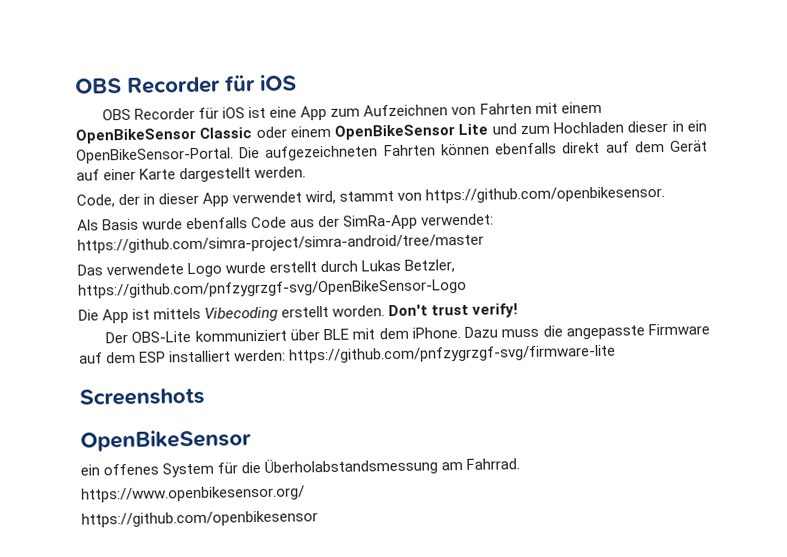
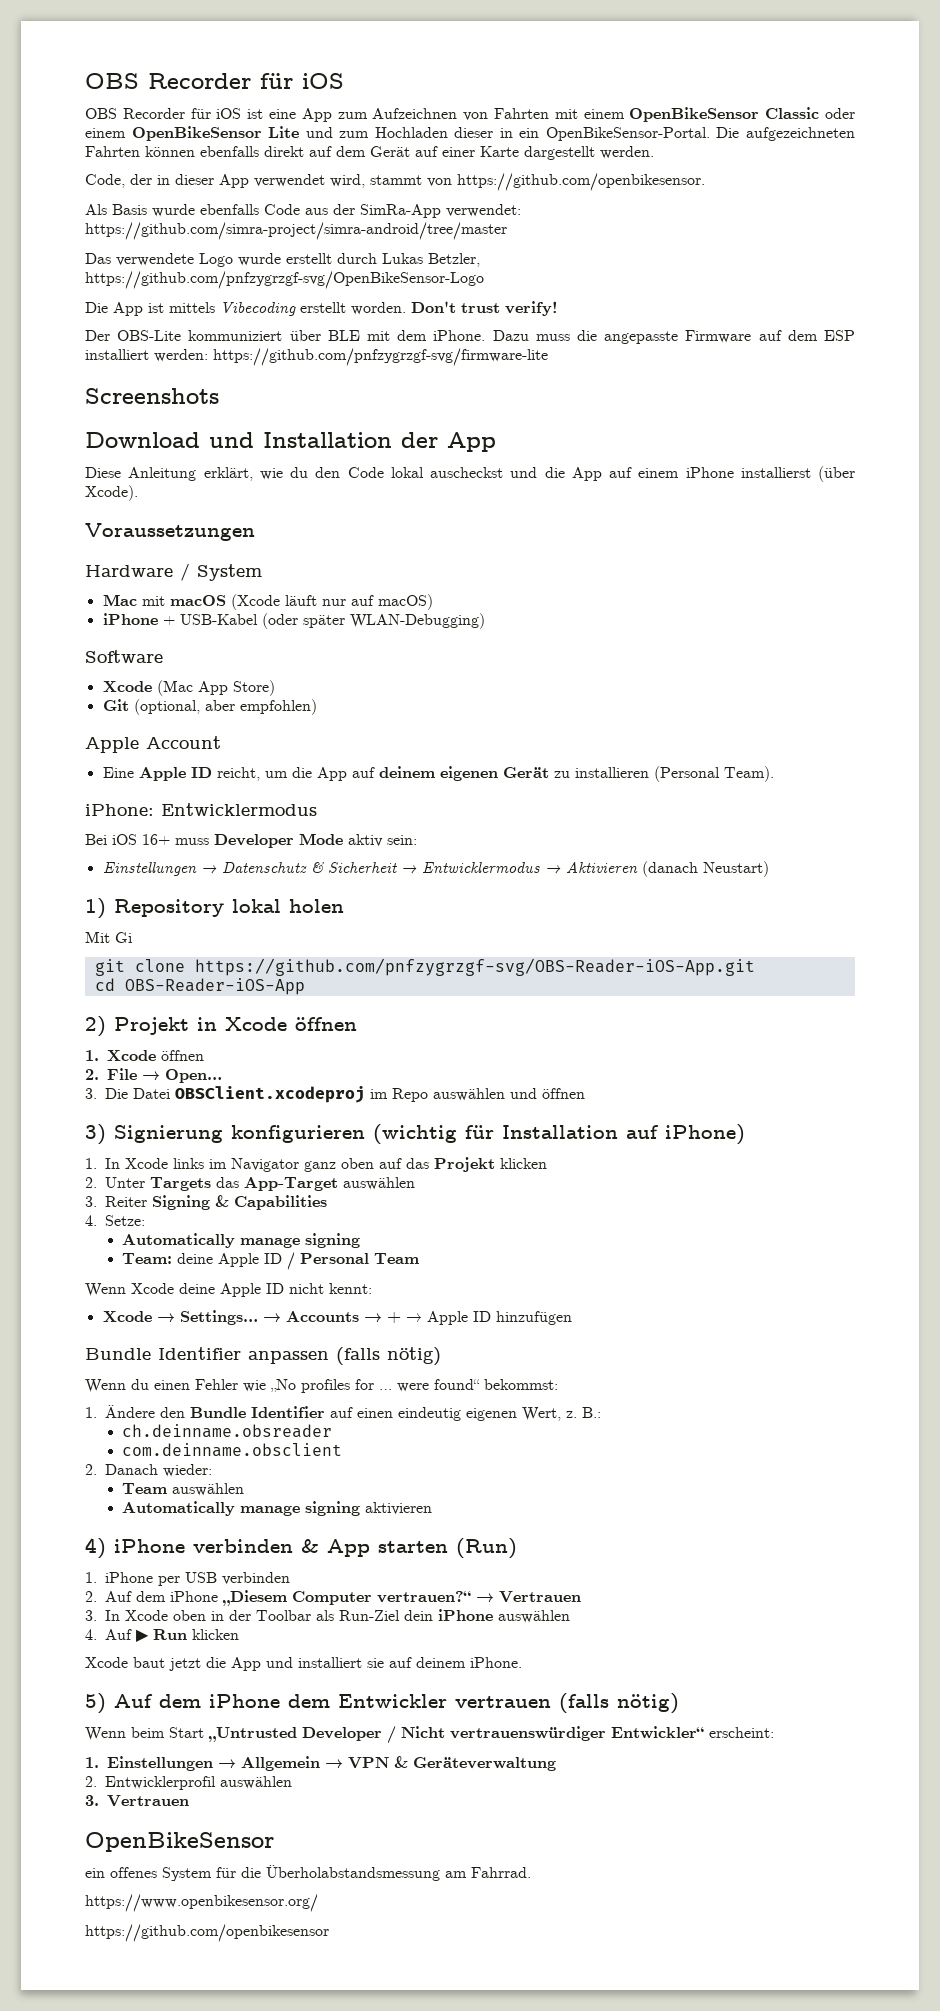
(205, 396) none -> [85,432,496,452] [85,466,855,482] [85,485,138,501] [85,523,255,541] [85,563,262,581] [102,594,433,610] [102,613,485,629] [85,650,163,663] [102,680,275,696] [102,699,317,715] [85,736,221,753] [102,766,774,782] [85,803,317,816] [85,833,417,848] [102,861,769,877] [85,898,344,919] [85,931,132,943] [94,958,755,976] [94,978,305,995] [85,1016,357,1037] [85,1050,204,1061] [85,1068,222,1083] [85,1086,585,1103] [85,1124,745,1145] [85,1157,547,1172] [85,1177,415,1191] [85,1195,327,1210] [85,1215,145,1226] [121,1233,360,1248] [121,1252,419,1270] [85,1283,372,1297] [102,1310,572,1325] [85,1347,441,1366] [85,1379,558,1393] [85,1405,601,1421] [121,1424,332,1438] [121,1443,342,1457] [85,1464,212,1477] [121,1483,244,1496] [121,1501,432,1516] [85,1538,517,1559] [85,1572,290,1586] [85,1590,581,1606] [85,1609,570,1623] [85,1629,239,1642] [85,1657,522,1671] [85,1693,679,1714] [85,1726,774,1744] [85,1756,556,1771] [85,1776,292,1790] [85,1795,189,1807] // Download und Installation der App // Diese Anleitung erklärt, wie du den Code lokal auscheckst und die App auf einem iPhone installierst (über Xcode). // Voraussetzungen // Hardware / System // Mac mit macOS (Xcode läuft nur auf macOS) // iPhone + USB-Kabel (oder später WLAN-Debugging) // Software // Xcode (Mac App Store) // Git (optional, aber empfohlen) // Apple Account // Eine Apple ID reicht, um die App auf deinem eigenen Gerät zu installieren (Personal Team). // iPhone: Entwicklermodus // Bei iOS 16+ muss Developer Mode aktiv sein: // Einstellungen → Datenschutz & Sicherheit → Entwicklermodus → Aktivieren (danach Neustart) // 1) Repository lokal holen // Mit Gi // git clone https://github.com/pnfzygrzgf-svg/OBS-Reader-iOS-App.git // cd OBS-Reader-iOS-App // 2) Projekt in Xcode öffnen // 1. Xcode öffnen // 2. File → Open… // 3. Die Datei OBSClient.xcodeproj im Repo auswählen und öffnen // 3) Signierung konfigurieren (wichtig für Installation auf iPhone) // 1. In Xcode links im Navigator ganz oben auf das Projekt klicken // 2. Unter Targets das App-Target auswählen // 3. Reiter Signing & Capabilities // 4. Setze: // Automatically manage signing // Team: deine Apple ID / Personal Team // Wenn Xcode deine Apple ID nicht kennt: // Xcode → Settings… → Accounts → + → Apple ID hinzufügen // Bundle Identifier anpassen (falls nötig) // Wenn du einen Fehler wie „No profiles for … were found“ bekommst: // 1. Ändere den Bundle Identifier auf einen eindeutig eigenen Wert, z. B.: // ch.deinname.obsreader // com.deinname.obsclient // 2. Danach wieder: // Team auswählen // Automatically manage signing aktivieren // 4) iPhone verbinden & App starten (Run) // 1. iPhone per USB verbinden // 2. Auf dem iPhone „Diesem Computer vertrauen?“ → Vertrauen // 3. In Xcode oben in der Toolbar als Run-Ziel dein iPhone auswählen // 4. Auf ▶ Run klicken // Xcode baut jetzt die App und installiert sie auf deinem iPhone. // 5) Auf dem iPhone dem Entwickler vertrauen (falls nötig) // Wenn beim Start „Untrusted Developer / Nicht vertrauenswürdiger Entwickler“ erscheint: // 1. Einstellungen → Allgemein → VPN & Geräteverwaltung // 2. Entwicklerprofil auswählen // 3. Vertrauen

